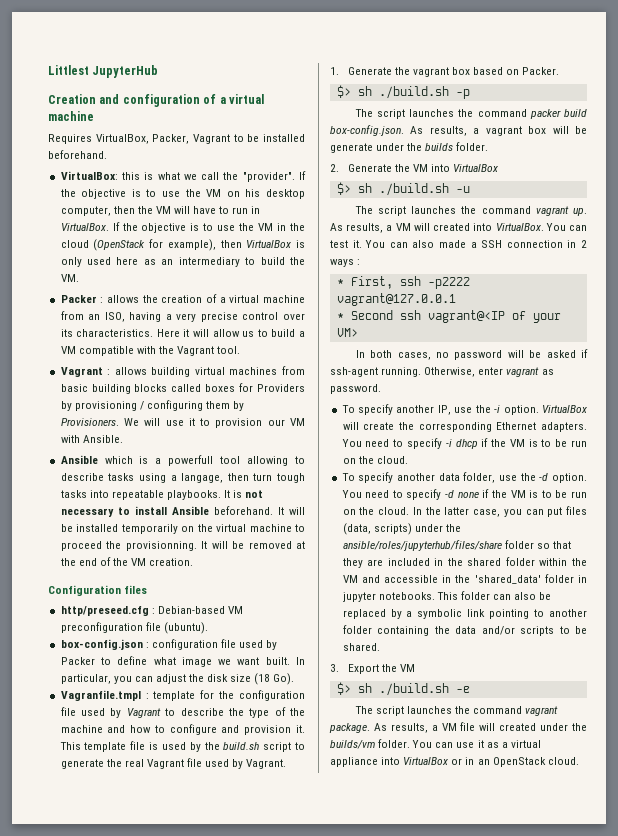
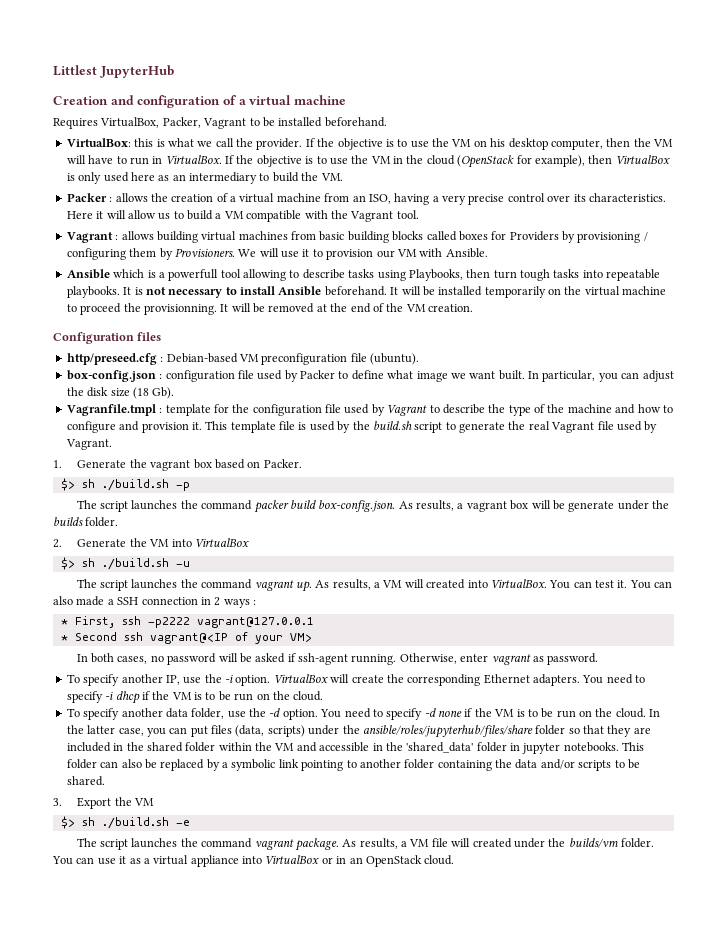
[242,172,295,182] "provider". -> [256,138,303,150] provider.
[170,473,224,483] a langage, -> [408,269,463,281] Playbooks,
[273,673,295,685] Go). -> [152,387,175,399] Gb).

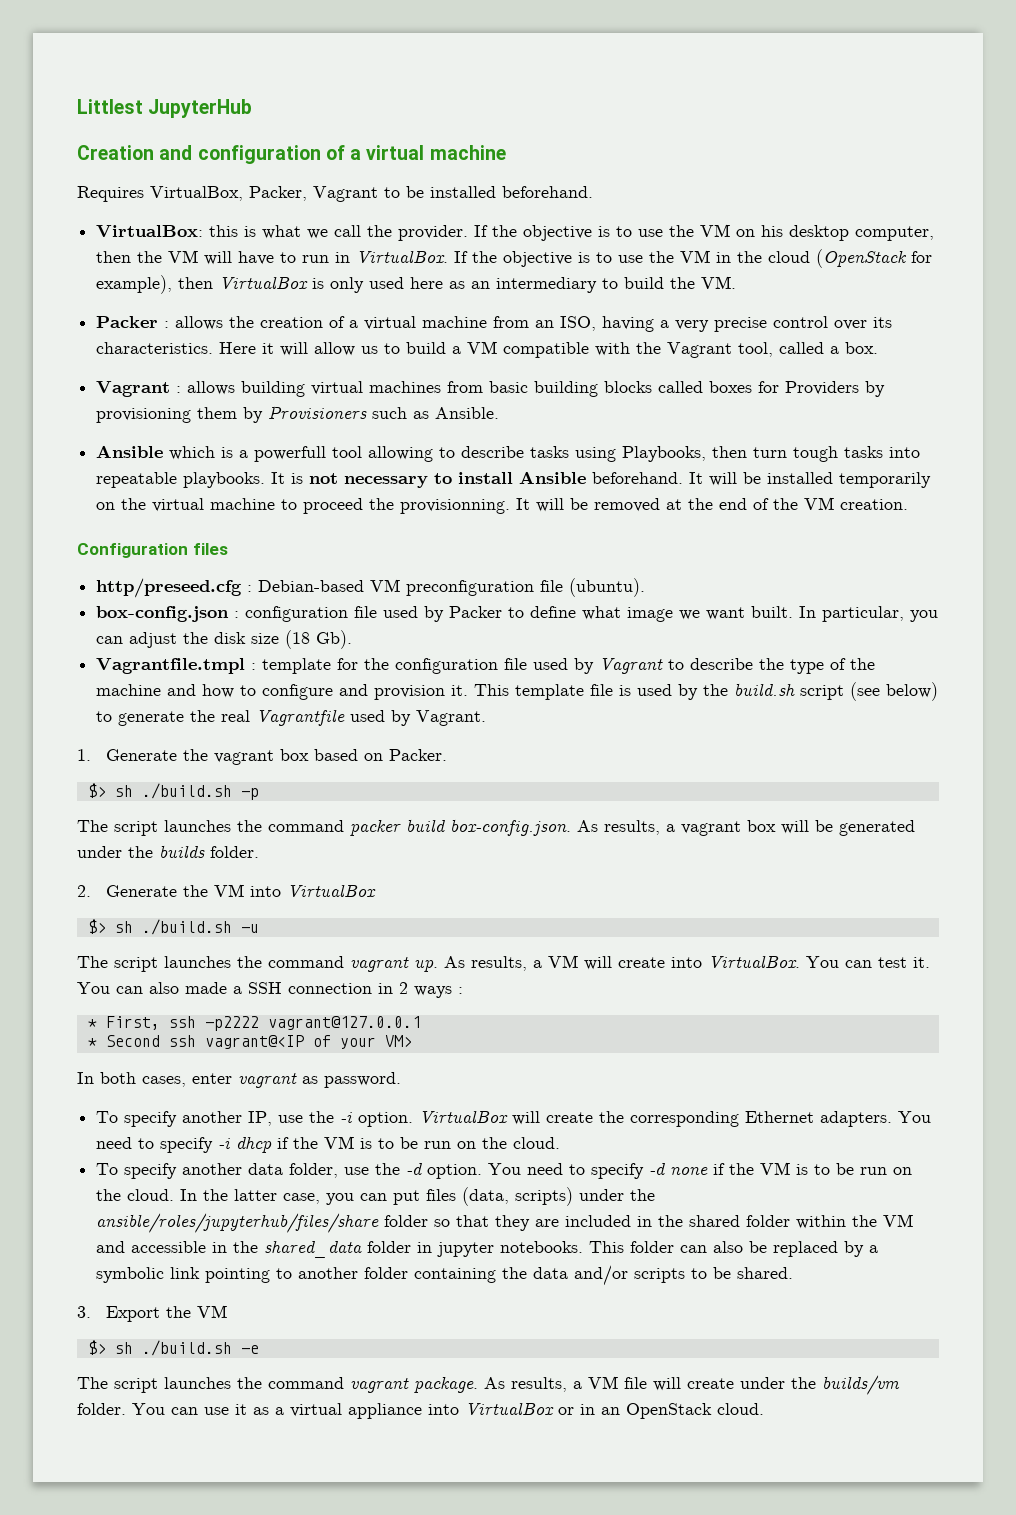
[396,210,419,219] tool. -> [738,342,879,357] tool, called a box.
[643,232,648,241] [66,248,443,260] / configuring them by Provisioners. We will use it to provision our VM with -> [197,406,430,423] them by Provisioners such as
[66,404,156,416] Vagranfile.tmpl -> [96,658,246,674] Vagrantfile.tmpl
(443, 427) none -> [850,682,939,701] (see below)
[551,421,614,433] Vagrant file -> [256,709,346,726] Vagrantfile
[568,501,615,512] generate -> [839,820,915,836] generated
[426,579,466,589] created -> [618,957,665,968] create
[150,653,457,665] no password will be asked if ssh-agent running. Otherwise, -> (186, 1081) none
[406,742,474,753] 'shared_data' -> [264,1240,363,1258] shared_data
[472,838,512,848] created -> [687,1378,734,1389] create

